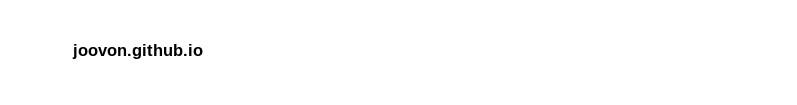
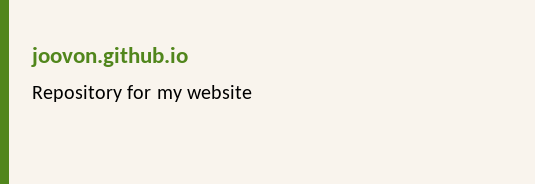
(203, 51) none -> [32,85,253,102] // Repository for my website

